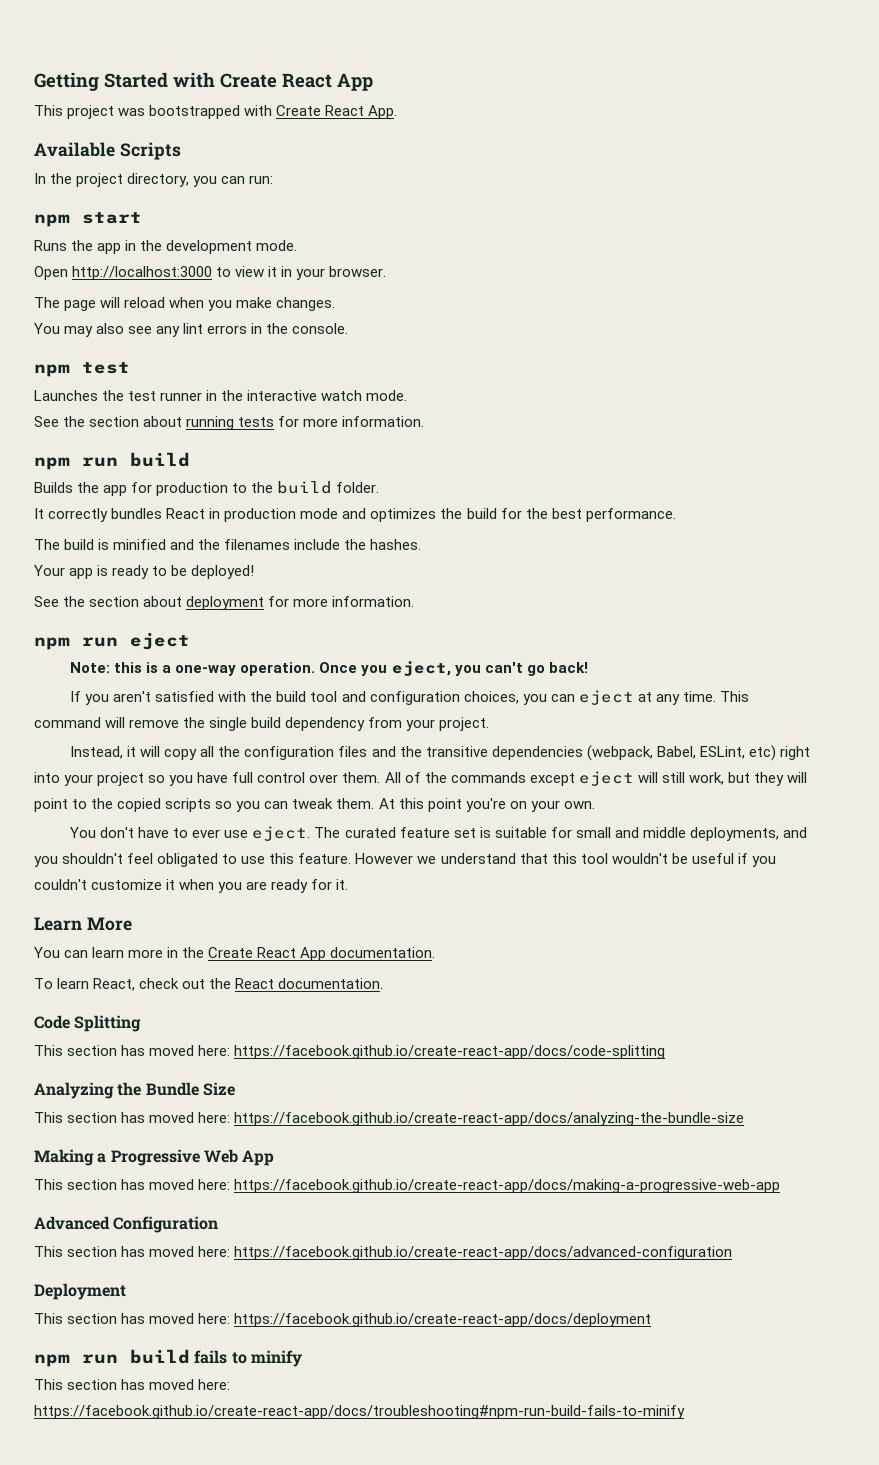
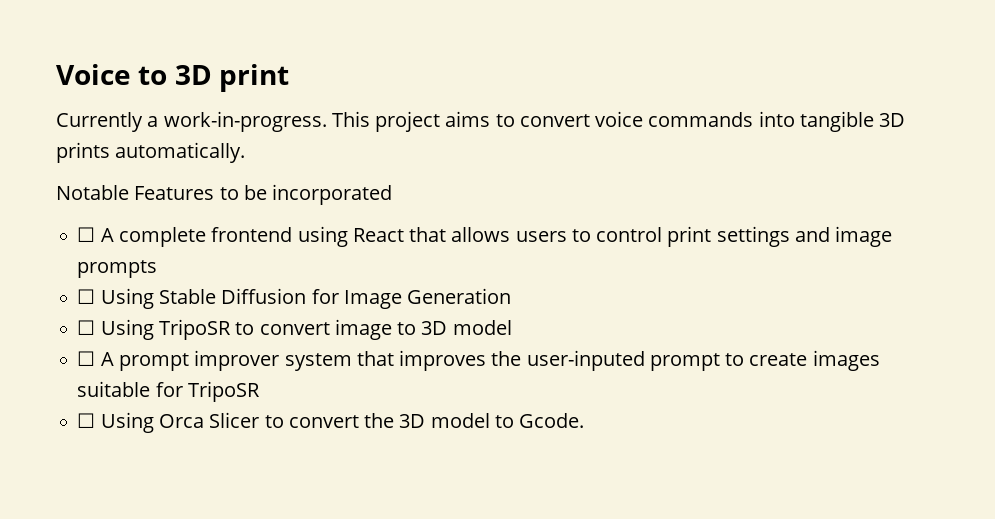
[34,72,373,91] [34,105,398,119] [34,142,181,160] [34,173,274,187] [34,212,142,227] [34,240,298,254] [34,266,387,280] [34,297,336,311] [34,323,349,337] [34,362,130,377] [34,390,408,401] [34,416,425,430] [34,452,190,470] [34,481,380,496] [34,508,676,522] [34,539,422,550] [34,565,255,579] [34,596,415,610] [34,632,190,650] [70,661,588,676] [70,690,749,705] [34,717,490,731] [70,745,810,761] [34,771,808,786] [34,798,595,812] [70,826,808,841] [34,853,776,867] [34,879,349,893] [34,917,132,931] [34,947,436,961] [34,978,384,991] [34,1015,142,1032] [34,1045,666,1059] [34,1082,235,1099] [34,1112,745,1126] [34,1149,275,1166] [34,1179,781,1193] [34,1216,219,1233] [34,1246,733,1260] [34,1283,126,1300] [34,1313,652,1327] [34,1349,302,1367] [34,1379,231,1390] [34,1405,685,1419] Getting Started with Create React App // This project was bootstrapped with Create React App. // Available Scripts // In the project directory, you can run: // npm start // Runs the app in the development mode. // Open http://localhost:3000 to view it in your browser. // The page will reload when you make changes. // You may also see any lint errors in the console. // npm test // Launches the test runner in the interactive watch mode. // See the section about running tests for more information. // npm run build // Builds the app for production to the build folder. // It correctly bundles React in production mode and optimizes the build for the best performance. // The build is minified and the filenames include the hashes. // Your app is ready to be deployed! // See the section about deployment for more information. // npm run eject // Note: this is a one-way operation. Once you eject, you can't go back! // If you aren't satisfied with the build tool and configuration choices, you can eject at any time. This command will remove the single build dependency from your project. // Instead, it will copy all the configuration files and the transitive dependencies (webpack, Babel, ESLint, etc) right into your project so you have full control over them. All of the commands except eject will still work, but they will point to the copied scripts so you can tweak them. At this point you're on your own. // You don't have to ever use eject. The curated feature set is suitable for small and middle deployments, and you shouldn't feel obligated to use this feature. However we understand that this tool wouldn't be useful if you couldn't customize it when you are ready for it. // Learn More // You can learn more in the Create React App documentation. // To learn React, check out the React documentation. // Code Splitting // This section has moved here: https://facebook.github.io/create-react-app/docs/code-splitting // Analyzing the Bundle Size // This section has moved here: https://facebook.github.io/create-react-app/docs/analyzing-the-bundle-size // Making a Progressive Web App // This section has moved here: https://facebook.github.io/create-react-app/docs/making-a-progressive-web-app // Advanced Configuration // This section has moved here: https://facebook.github.io/create-react-app/docs/advanced-configuration // Deployment // This section has moved here: https://facebook.github.io/create-react-app/docs/deployment // npm run build fails to minify // This section has moved here: https://facebook.github.io/create-react-app/docs/troubleshooting#npm-run-build-fails-to-minify -> [56,64,290,92] [56,111,906,132] [56,142,246,163] [56,184,393,205] [77,226,893,247] [77,260,158,278] [77,288,512,309] [77,319,512,340] [77,350,880,371] [77,381,260,402] [77,412,585,433] Voice to 3D print // Currently a work-in-progress. This project aims to convert voice commands into tangible 3D prints automatically. // Notable Features to be incorporated // ☐ A complete frontend using React that allows users to control print settings and image prompts // ☐ Using Stable Diffusion for Image Generation // ☐ Using TripoSR to convert image to 3D model // ☐ A prompt improver system that improves the user-inputed prompt to create images suitable for TripoSR // ☐ Using Orca Slicer to convert the 3D model to Gcode.

